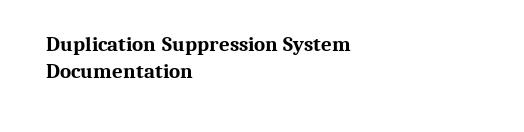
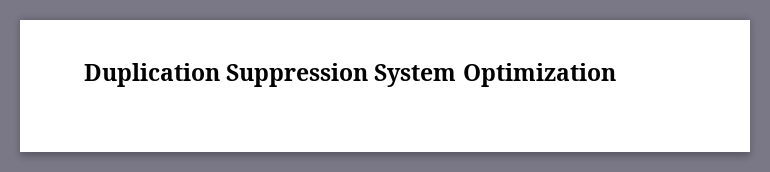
[46,64,193,78] Documentation -> [462,63,616,87] Optimization

